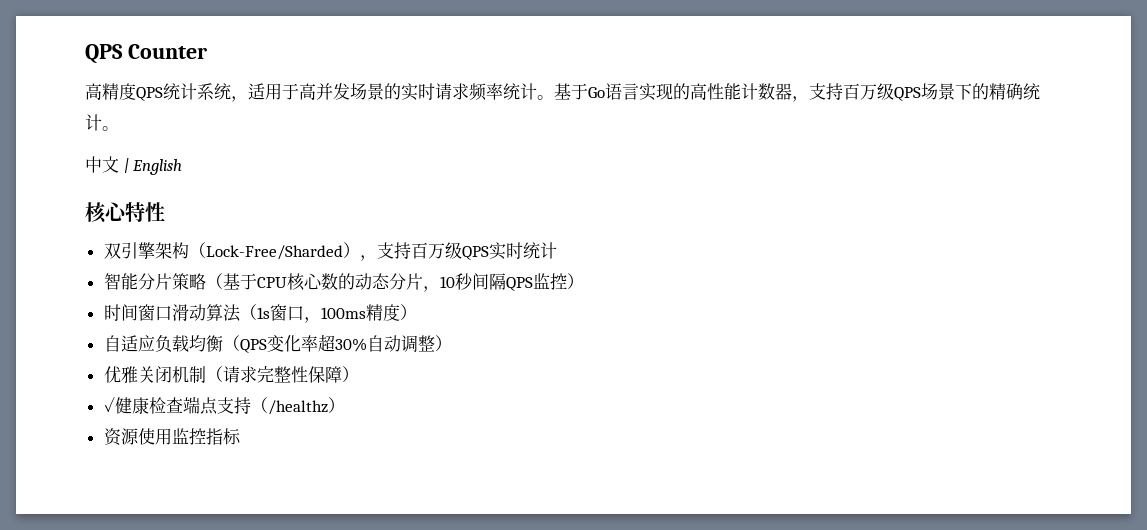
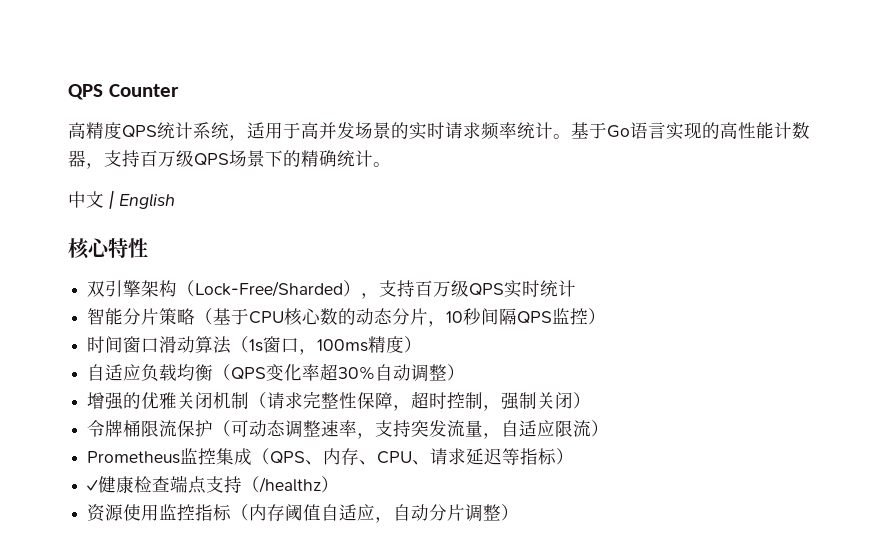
(452, 343) none -> [87,392,142,410] 增强的
(342, 374) none -> [393,391,592,411] [87,420,610,439] [87,448,557,465] ，超时控制，强制关闭） // 令牌桶限流保护（可动态调整速率，支持突发流量，自适应限流） // Prometheus监控集成（QPS、内存、CPU、请求延迟等指标
(241, 436) none -> [231,504,520,523] （内存阈值自适应，自动分片调整）

